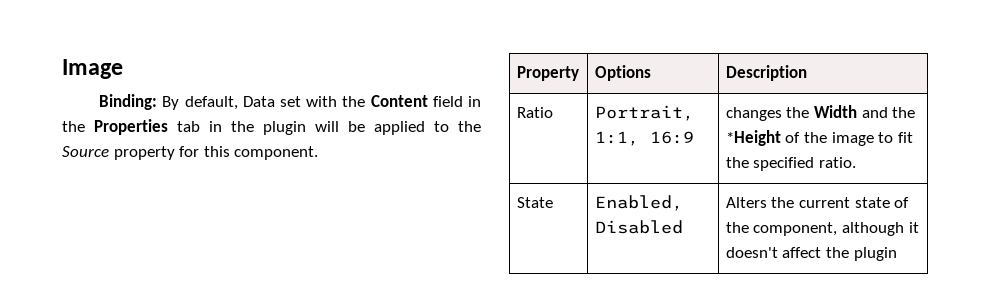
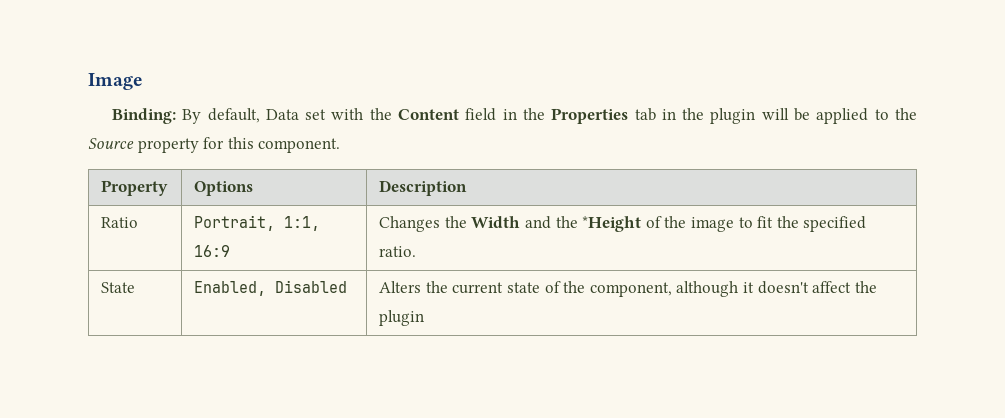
[725,107,782,121] changes -> [379,216,441,232] Changes

